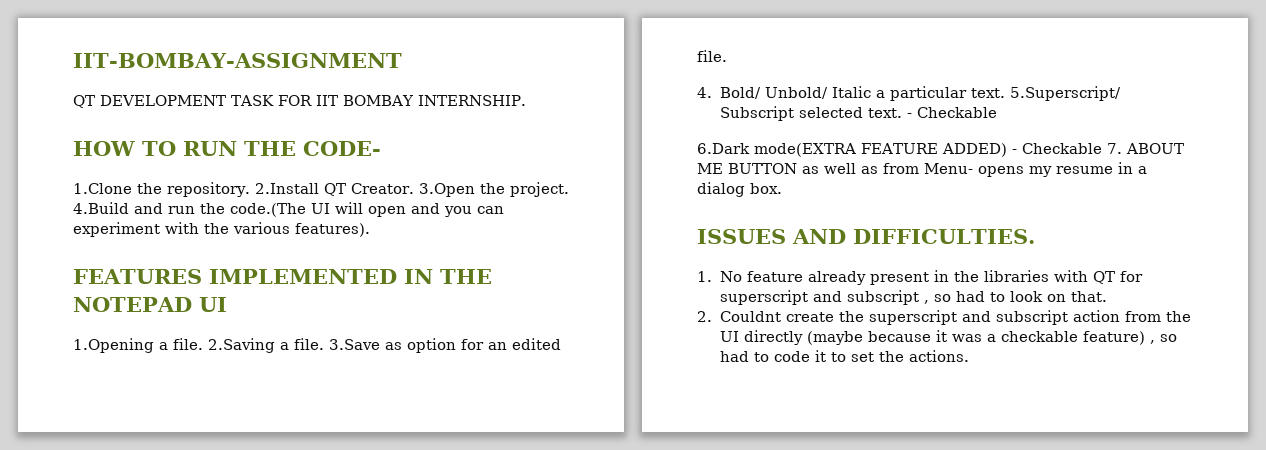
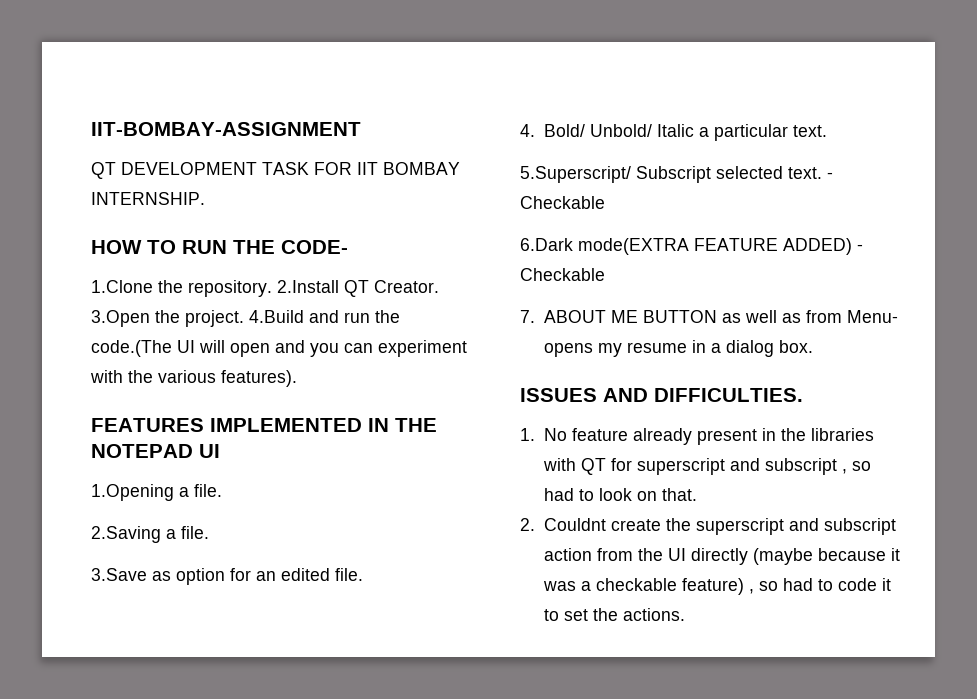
(203, 344) none -> (222, 490) //
(324, 344) none -> (209, 532) //
(1005, 93) none -> (827, 131) //
(1102, 148) none -> (605, 274) //

